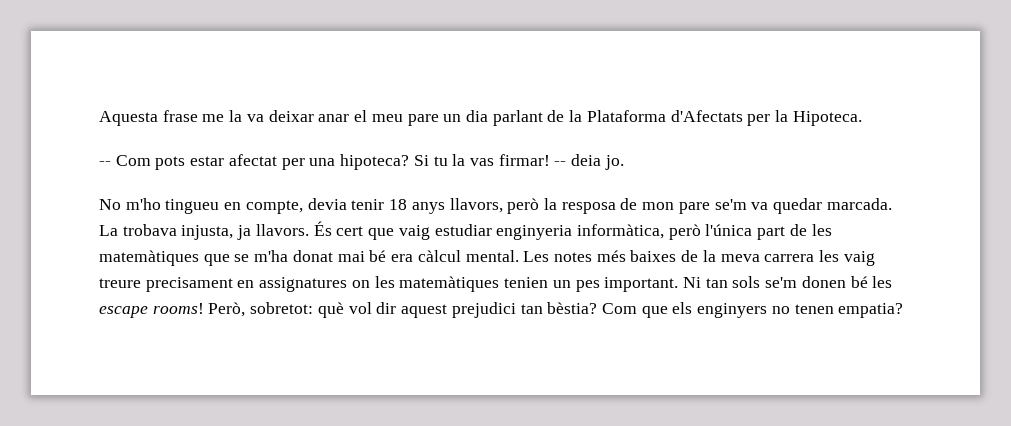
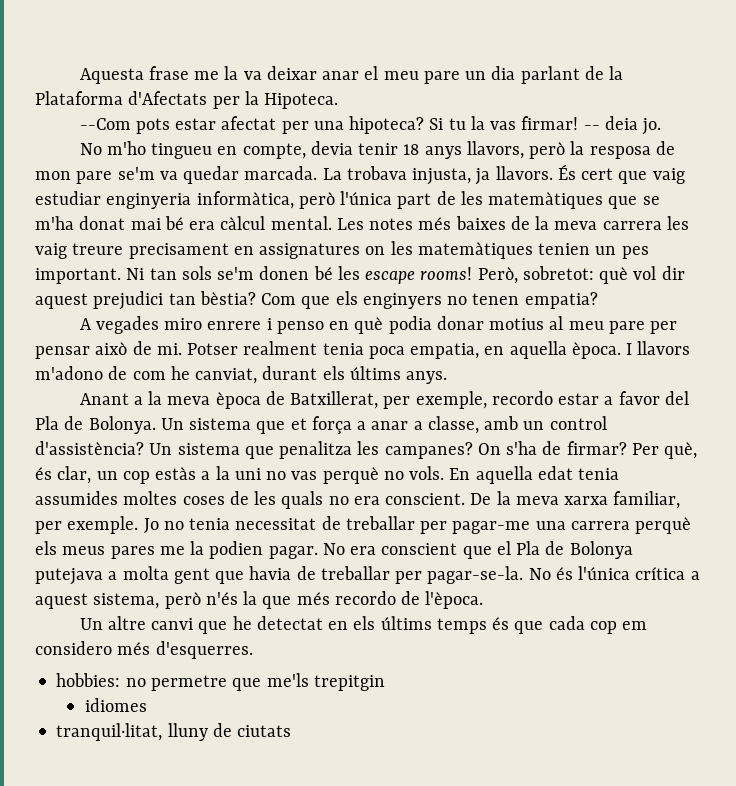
[99,155,151,166] -- Com -> [79,118,131,130] --Com
(904, 310) none -> [79,316,678,334] [35,341,691,359] [35,366,448,384] [79,391,689,409] [35,416,607,434] [35,441,698,459] [35,466,620,484] [35,491,681,509] [35,516,692,534] [35,541,633,559] [35,566,700,585] [35,591,484,609] [79,616,648,634] [35,641,253,659] [56,673,385,691] [84,698,147,712] [56,723,292,741] // A vegades miro enrere i penso en què podia donar motius al meu pare per pensar això de mi. Potser realment tenia poca empatia, en aquella època. I llavors m'adono de com he canviat, durant els últims anys. // Anant a la meva època de Batxillerat, per exemple, recordo estar a favor del Pla de Bolonya. Un sistema que et força a anar a classe, amb un control d'assistència? Un sistema que penalitza les campanes? On s'ha de firmar? Per què, és clar, un cop estàs a la uni no vas perquè no vols. En aquella edat tenia assumides moltes coses de les quals no era conscient. De la meva xarxa familiar, per exemple. Jo no tenia necessitat de treballar per pagar-me una carrera perquè els meus pares me la podien pagar. No era conscient que el Pla de Bolonya putejava a molta gent que havia de treballar per pagar-se-la. No és l'única crítica a aquest sistema, però n'és la que més recordo de l'època. // Un altre canvi que he detectat en els últims temps és que cada cop em considero més d'esquerres. // hobbies: no permetre que me'ls trepitgin // idiomes // tranquil·litat, lluny de ciutats

